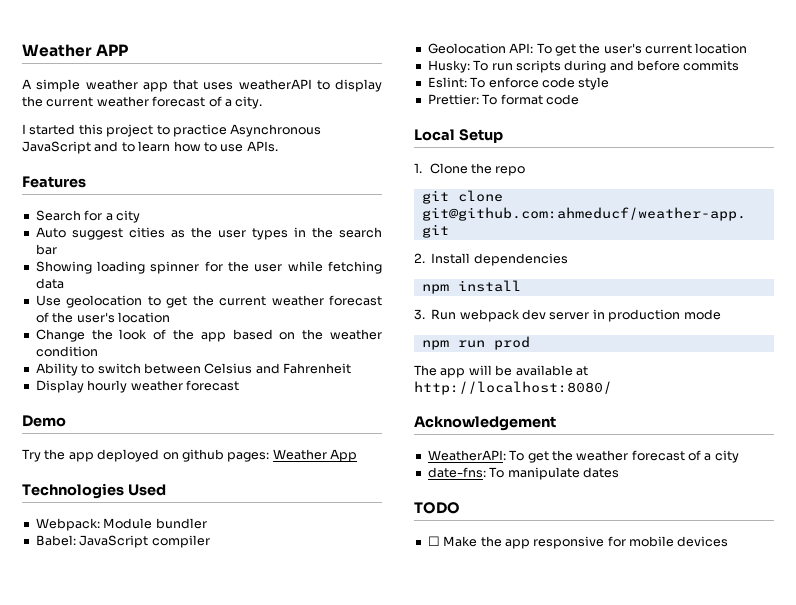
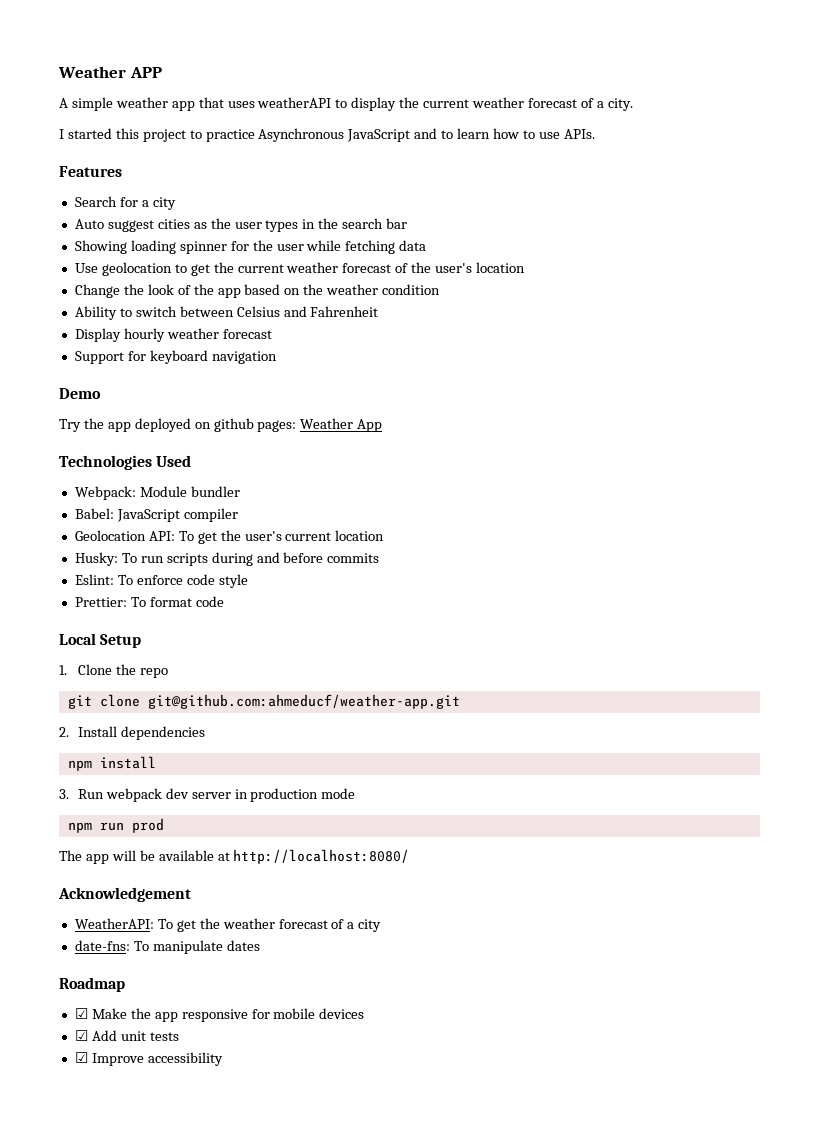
(239, 385) none -> [74,350,277,364] // Support for keyboard navigation
[414,502,460,514] [427,536,440,546] TODO // ☐ -> [59,977,125,992] [74,1008,88,1019] Roadmap // ☑
(729, 541) none -> [74,1030,179,1041] [74,1052,223,1066] // ☑ Add unit tests // ☑ Improve accessibility

